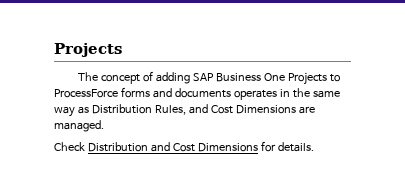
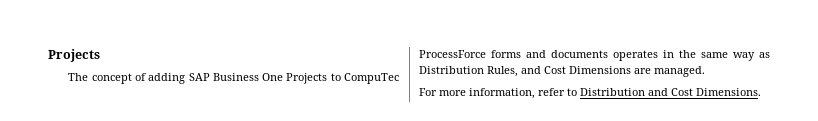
(340, 78) none -> [344,73,399,84] CompuTec
[54,141,314,152] Check Distribution and Cost Dimensions for details. -> [419,88,761,99] For more information, refer to Distribution and Cost Dimensions.

